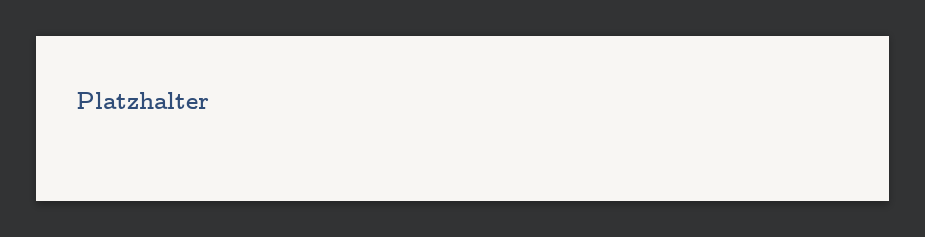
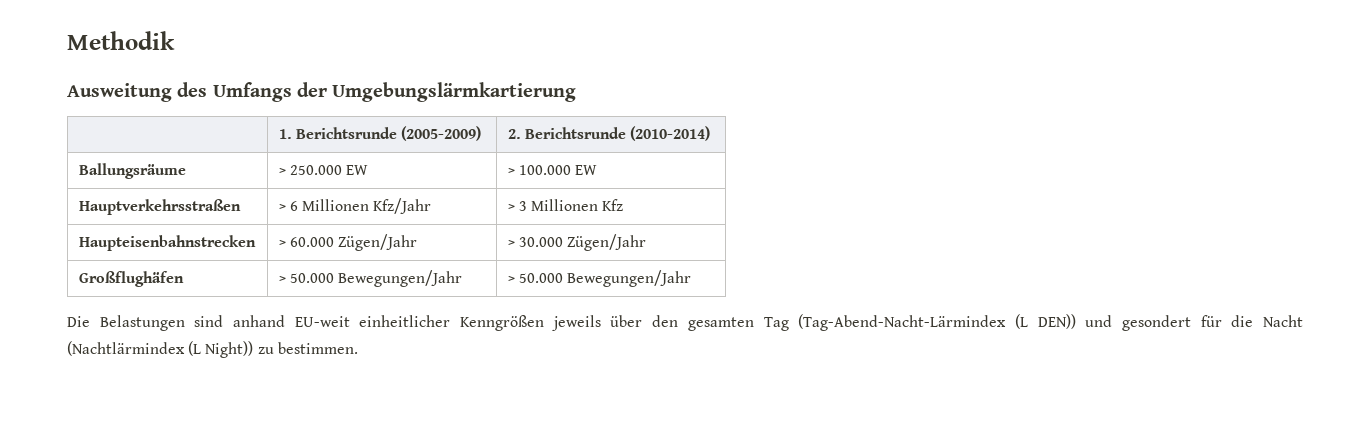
[76,92,209,109] Platzhalter -> [67,31,175,50] [67,82,577,102] [278,126,482,141] [507,126,711,141] [78,163,186,179] [278,165,369,175] [507,165,598,175] [78,199,241,215] [278,198,432,214] [507,199,624,211] [78,235,256,251] [278,234,418,251] [507,234,647,251] [78,271,184,287] [278,270,463,287] [507,270,692,287] [67,314,1304,331] [67,341,358,358] Methodik // Ausweitung des Umfangs der Umgebungslärmkartierung // | 1. Berichtsrunde (2005-2009) | 2. Berichtsrunde (2010-2014) // Ballungsräume | > 250.000 EW | > 100.000 EW // Hauptverkehrsstraßen | > 6 Millionen Kfz/Jahr | > 3 Millionen Kfz // Haupteisenbahnstrecken | > 60.000 Zügen/Jahr | > 30.000 Zügen/Jahr // Großflughäfen | > 50.000 Bewegungen/Jahr | > 50.000 Bewegungen/Jahr // Die Belastungen sind anhand EU-weit einheitlicher Kenngrößen jeweils über den gesamten Tag (Tag-Abend-Nacht-Lärmindex (L DEN)) und gesondert für die Nacht (Nachtlärmindex (L Night)) zu bestimmen.

